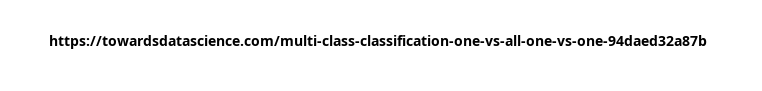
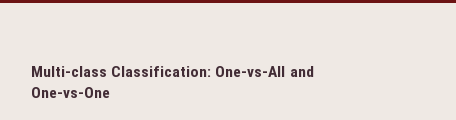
[49,35,707,49] https://towardsdatascience.com/multi-class-classification-one-vs-all-one-vs-one-94daed32a87b -> [31,66,314,77] [31,87,110,98] Multi-class Classification: One-vs-All and One-vs-One

